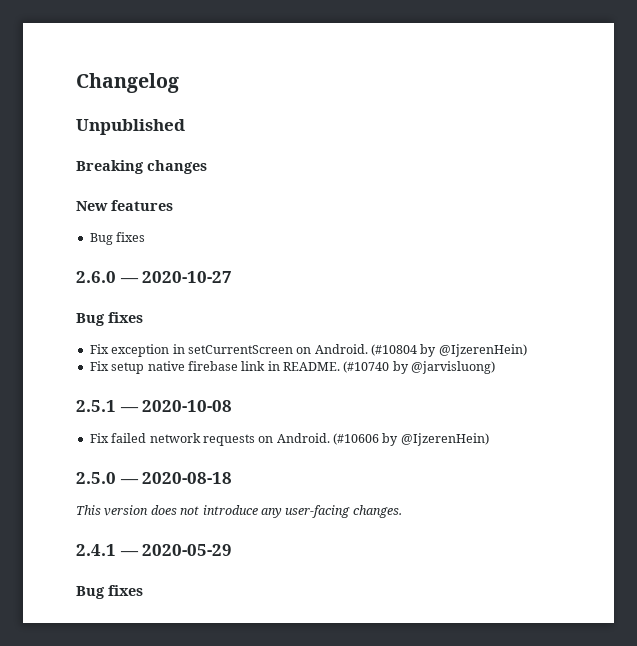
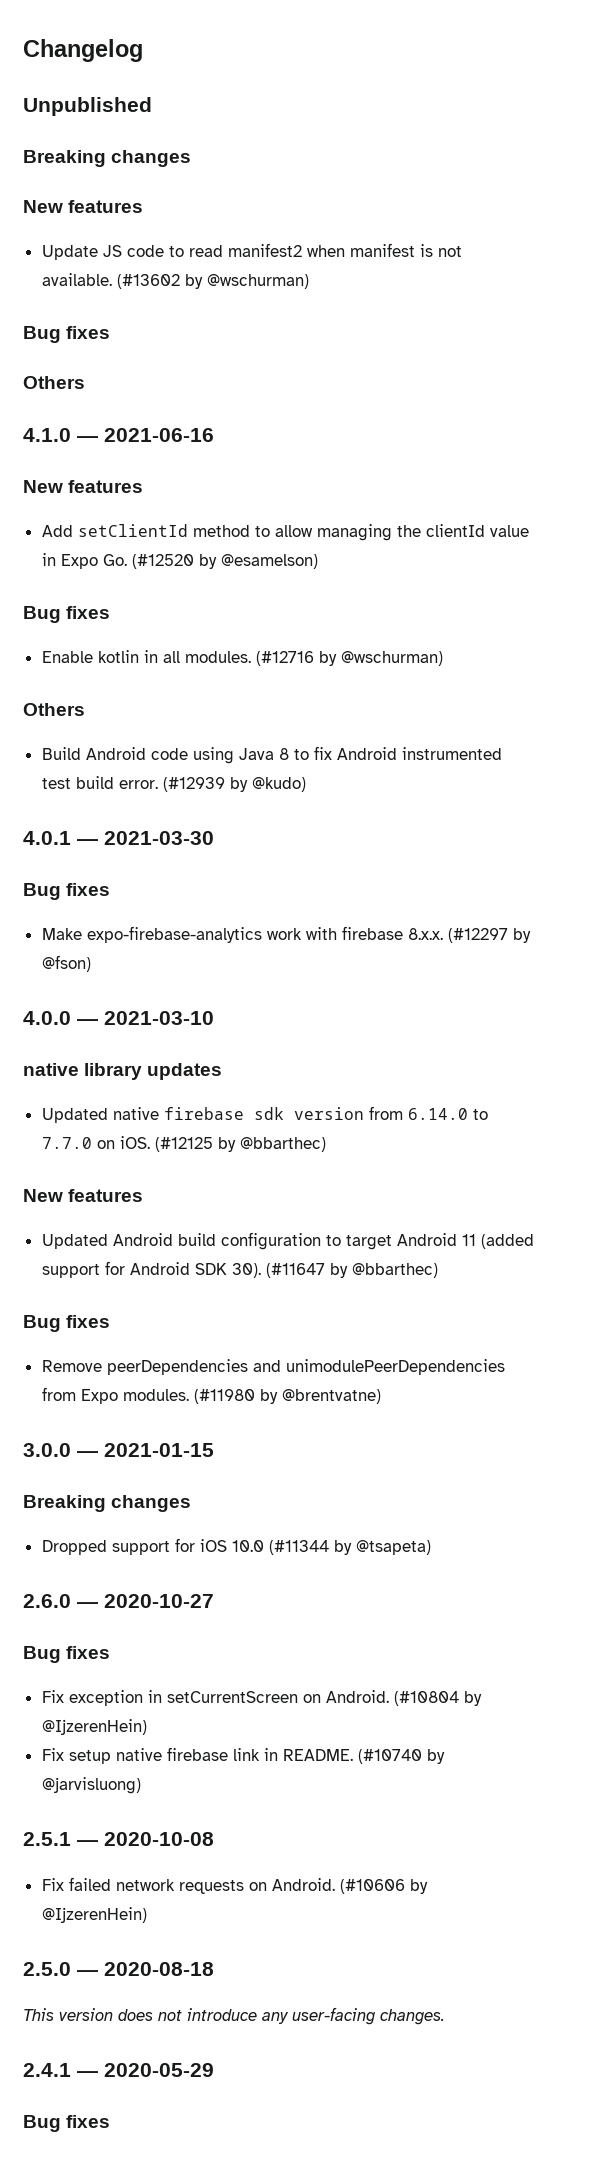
[89,232,146,245] Bug fixes -> [41,243,462,260] [41,273,309,289] [23,326,111,343] [23,376,85,389] [23,428,214,442] [23,480,144,493] [41,524,529,541] [41,553,318,569] [23,606,111,623] [41,650,443,666] [23,703,85,716] [41,746,502,764] [41,776,306,792] [23,831,214,845] [23,883,111,900] [41,926,531,943] [41,955,91,972] [23,1011,214,1025] [23,1063,223,1080] [41,1106,488,1123] [41,1136,326,1152] [23,1189,144,1202] [41,1232,534,1250] [41,1261,438,1278] [23,1315,111,1332] [41,1359,505,1375] [41,1387,381,1404] [23,1443,214,1457] [23,1495,192,1512] [41,1538,431,1555] Update JS code to read manifest2 when manifest is not available. (#13602 by @wschurman) // Bug fixes // Others // 4.1.0 — 2021-06-16 // New features // Add setClientId method to allow managing the clientId value in Expo Go. (#12520 by @esamelson) // Bug fixes // Enable kotlin in all modules. (#12716 by @wschurman) // Others // Build Android code using Java 8 to fix Android instrumented test build error. (#12939 by @kudo) // 4.0.1 — 2021-03-30 // Bug fixes // Make expo-firebase-analytics work with firebase 8.x.x. (#12297 by @fson) // 4.0.0 — 2021-03-10 // native library updates // Updated native firebase sdk version from 6.14.0 to 7.7.0 on iOS. (#12125 by @bbarthec) // New features // Updated Android build configuration to target Android 11 (added support for Android SDK 30). (#11647 by @bbarthec) // Bug fixes // Remove peerDependencies and unimodulePeerDependencies from Expo modules. (#11980 by @brentvatne) // 3.0.0 — 2021-01-15 // Breaking changes // Dropped support for iOS 10.0 (#11344 by @tsapeta)

